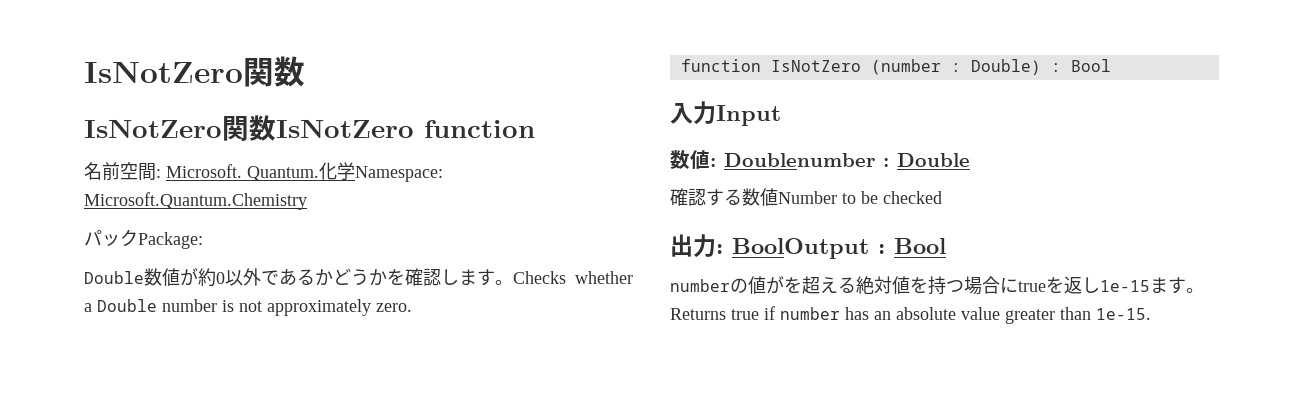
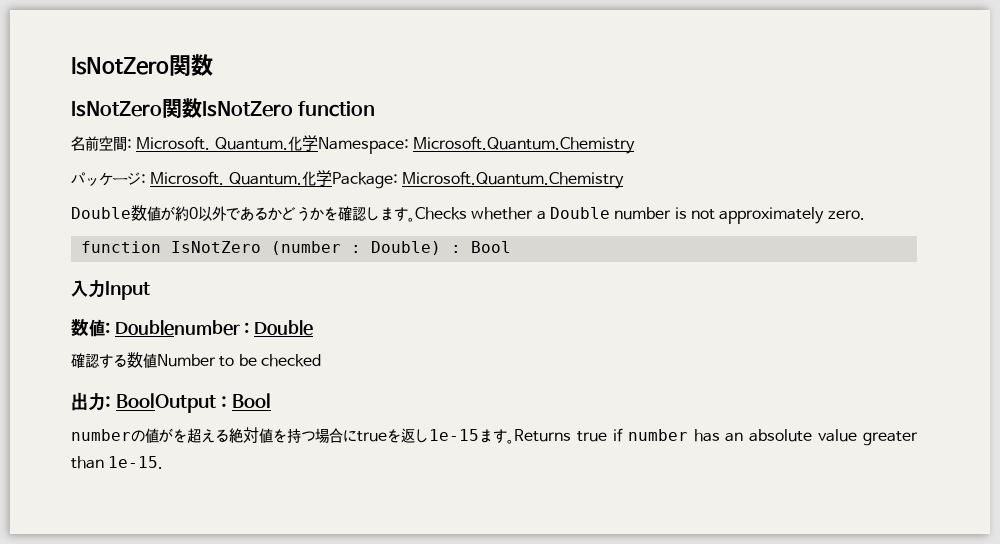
[120,229,138,247] ク -> [99,170,332,186] ケージ: Microsoft. Quantum.化学
(203, 240) none -> [401,171,624,189] Microsoft.Quantum.Chemistry

